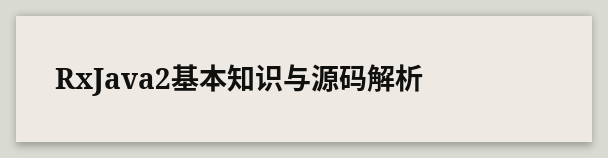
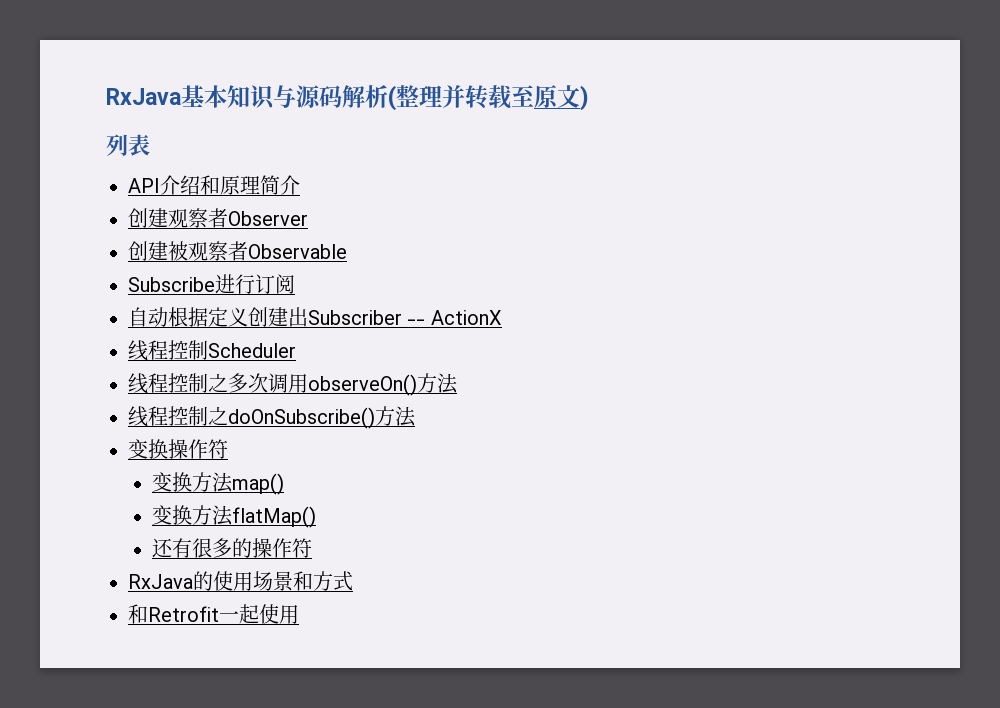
[55,68,171,96] RxJava2 -> [106,88,181,105] RxJava
(423, 78) none -> [388,85,589,111] [106,134,150,156] [128,175,300,195] [128,208,308,228] [128,241,347,261] [128,274,295,294] [128,307,502,327] [128,340,296,361] [128,373,458,396] [128,406,416,429] [128,439,228,459] [152,472,285,495] [152,505,317,528] [152,538,313,558] [128,571,353,591] [128,604,299,624] (整理并转载至原文) // 列表 // API介绍和原理简介 // 创建观察者Observer // 创建被观察者Observable // Subscribe进行订阅 // 自动根据定义创建出Subscriber -- ActionX // 线程控制Scheduler // 线程控制之多次调用observeOn()方法 // 线程控制之doOnSubscribe()方法 // 变换操作符 // 变换方法map() // 变换方法flatMap() // 还有很多的操作符 // RxJava的使用场景和方式 // 和Retrofit一起使用

